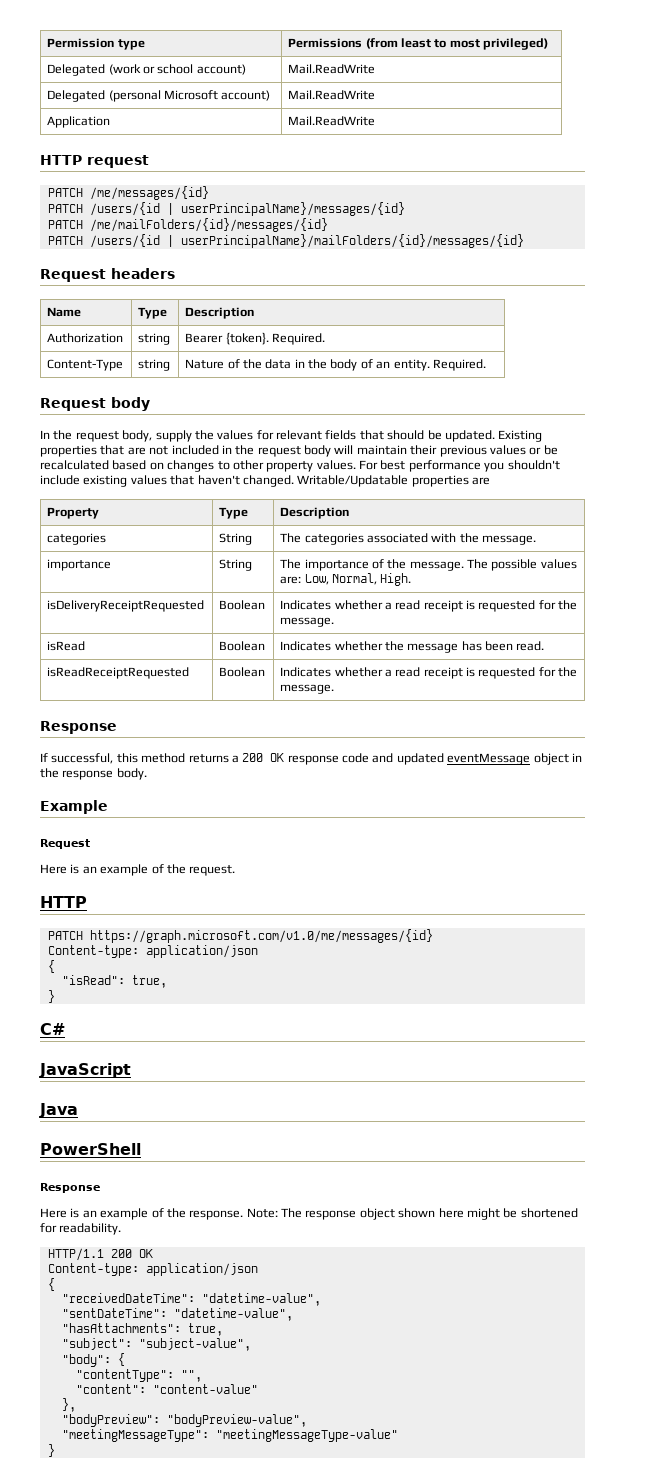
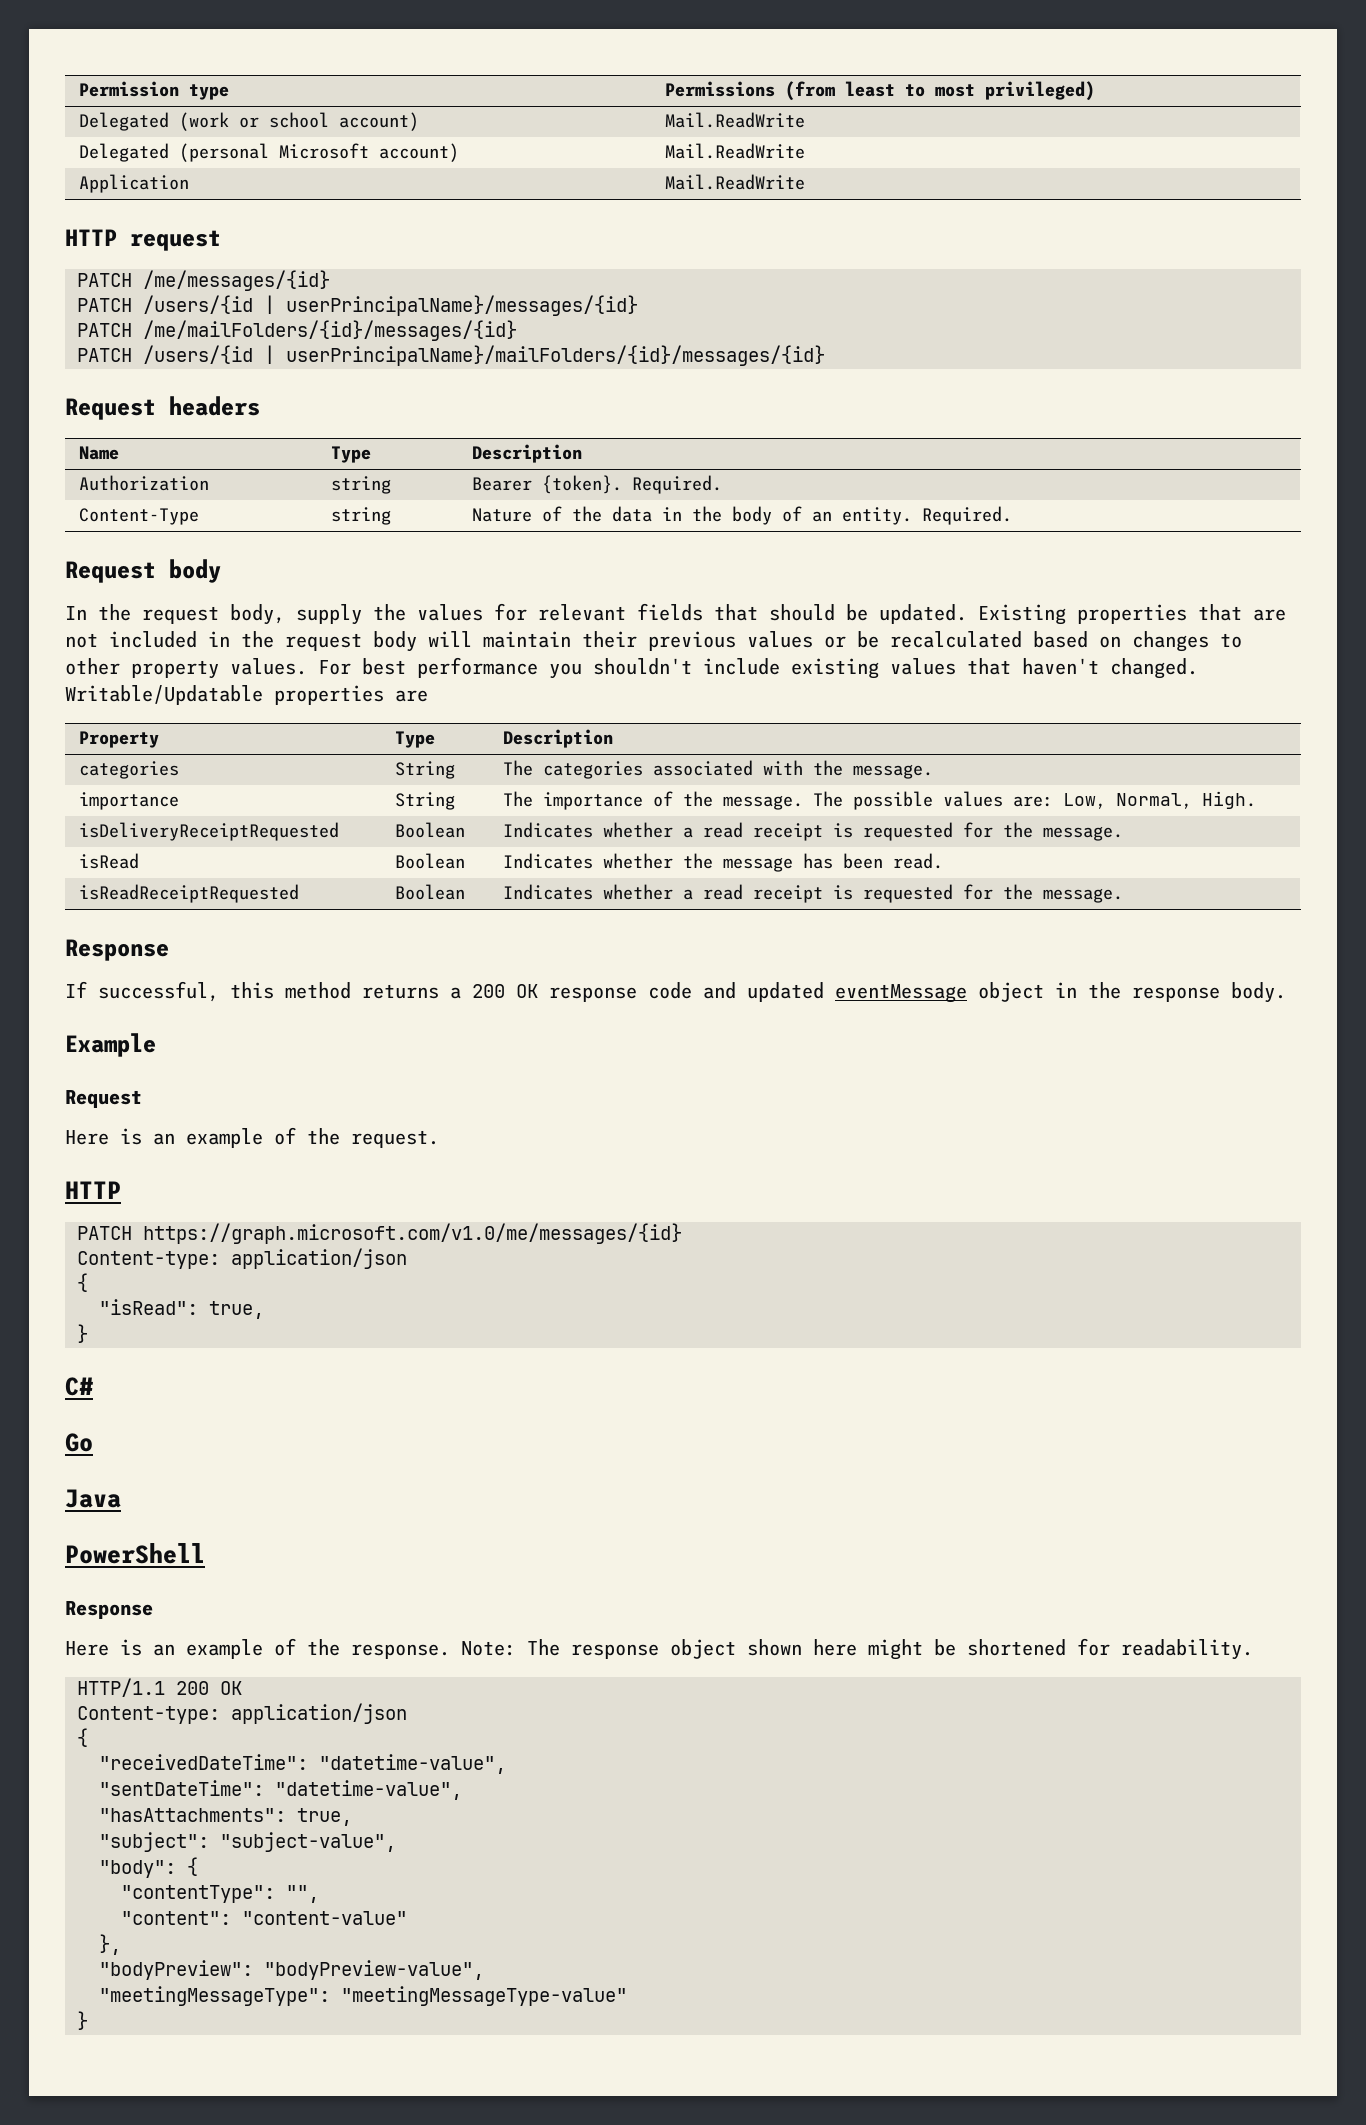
[39,1063,131,1078] JavaScript -> [65,1433,93,1452] Go

